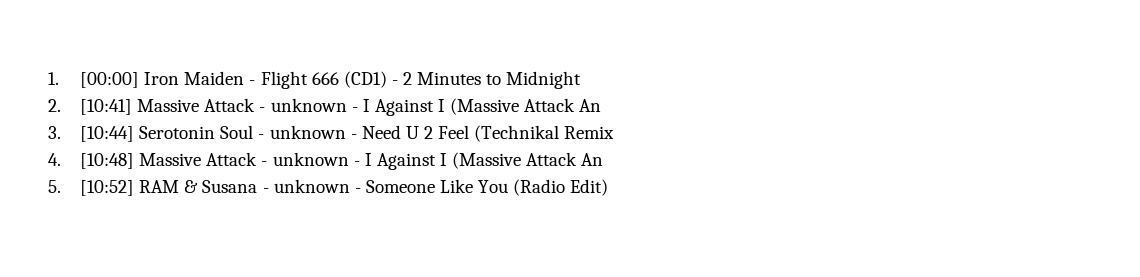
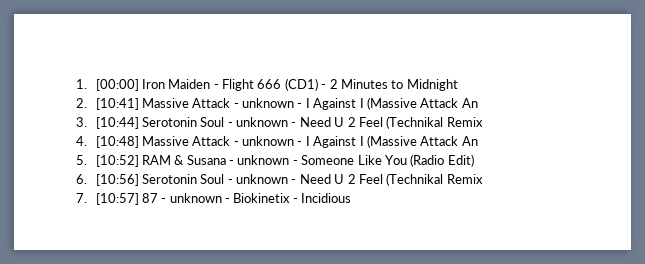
(609, 187) none -> [76,173,483,186] [76,193,352,205] // 6. [10:56] Serotonin Soul - unknown - Need U 2 Feel (Technikal Remix // 7. [10:57] 87 - unknown - Biokinetix - Incidious

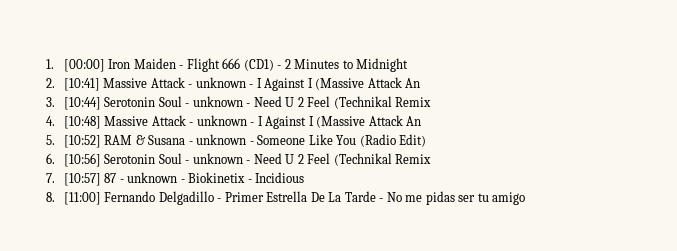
(352, 198) none -> [46,191,526,205] // 8. [11:00] Fernando Delgadillo - Primer Estrella De La Tarde - No me pidas ser tu amigo

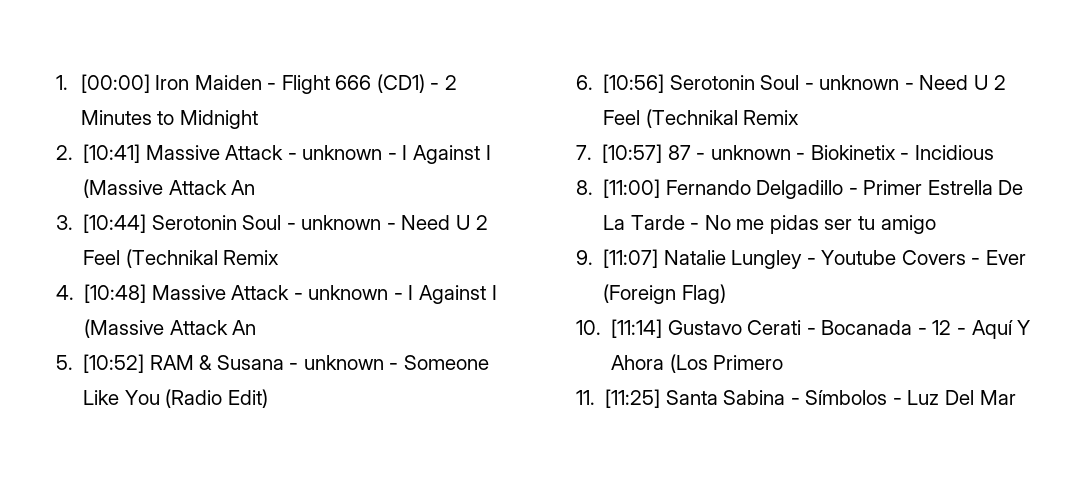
(526, 198) none -> [576,249,1026,269] [603,284,726,304] [576,319,1031,339] [611,354,784,373] [576,389,1016,408] // 9. [11:07] Natalie Lungley - Youtube Covers - Ever (Foreign Flag) // 10. [11:14] Gustavo Cerati - Bocanada - 12 - Aquí Y Ahora (Los Primero // 11. [11:25] Santa Sabina - Símbolos - Luz Del Mar

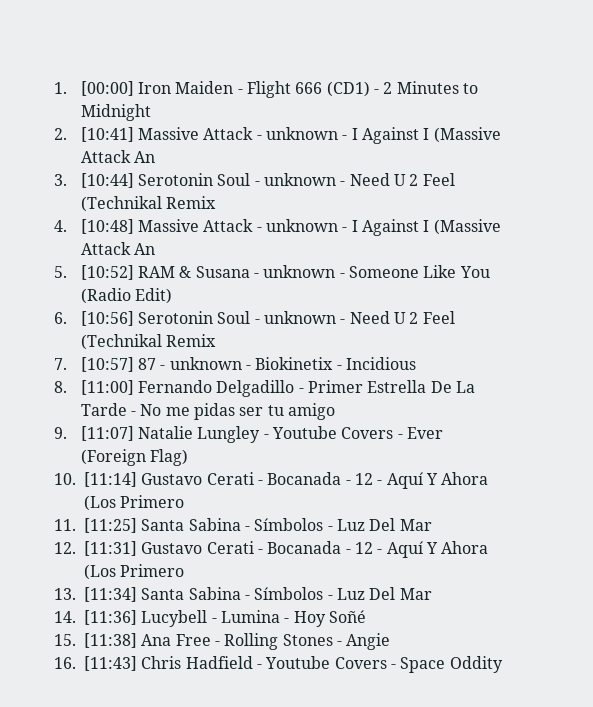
(1016, 397) none -> [54,541,489,558] [84,564,185,580] [54,587,432,602] [54,610,366,627] [54,633,391,650] [54,656,503,673] // 12. [11:31] Gustavo Cerati - Bocanada - 12 - Aquí Y Ahora (Los Primero // 13. [11:34] Santa Sabina - Símbolos - Luz Del Mar // 14. [11:36] Lucybell - Lumina - Hoy Soñé // 15. [11:38] Ana Free - Rolling Stones - Angie // 16. [11:43] Chris Hadfield - Youtube Covers - Space Oddity

